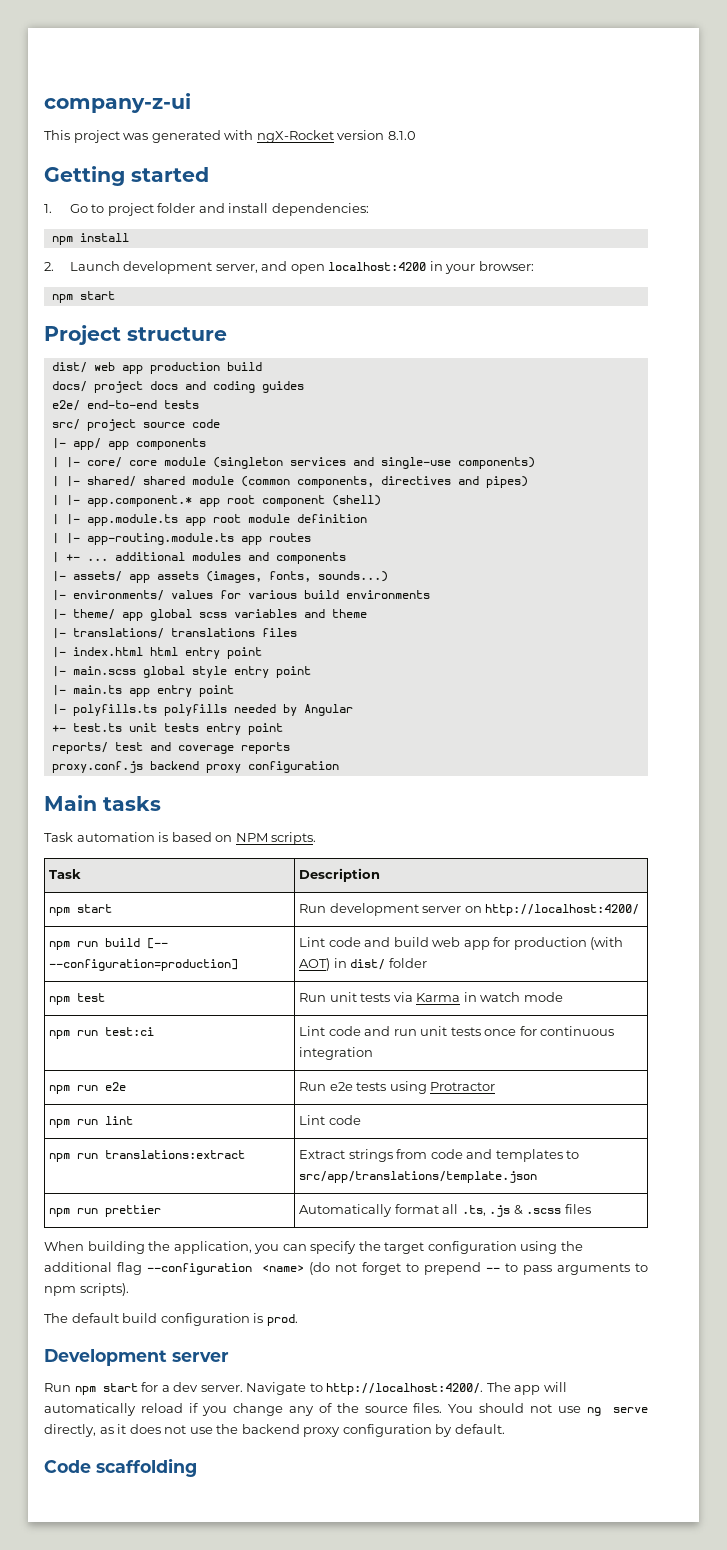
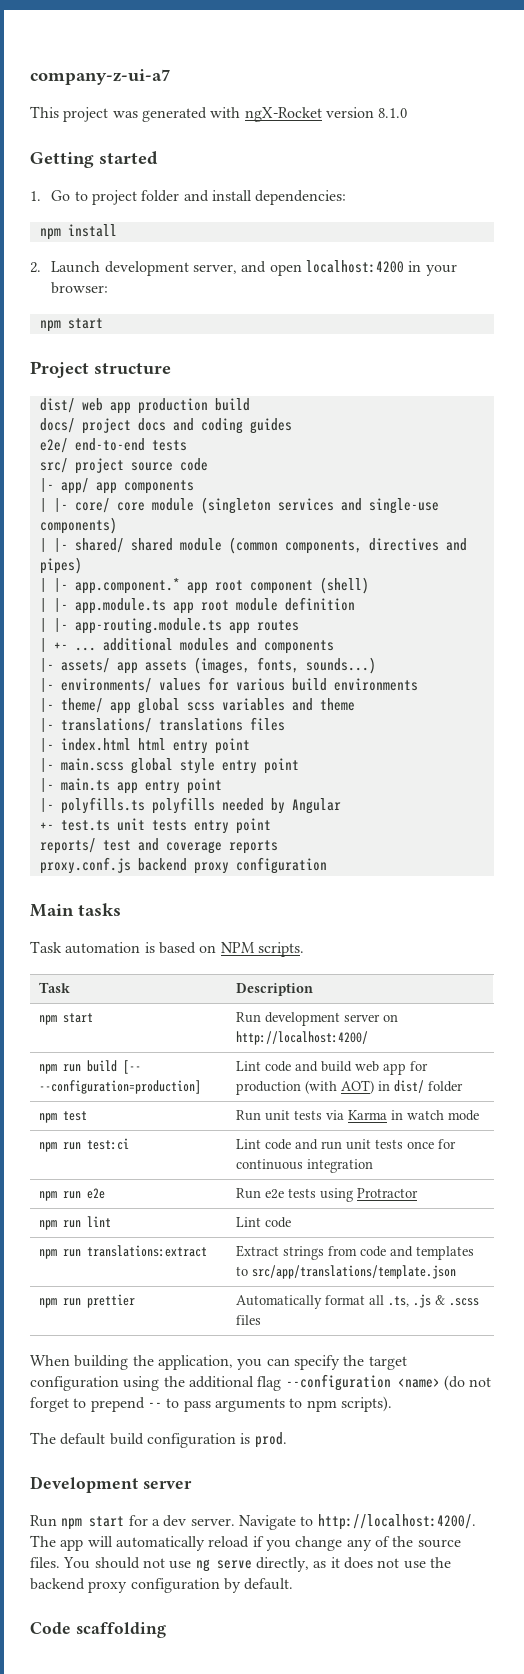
[44,93,191,113] company-z-ui -> [30,69,171,85] company-z-ui-a7

